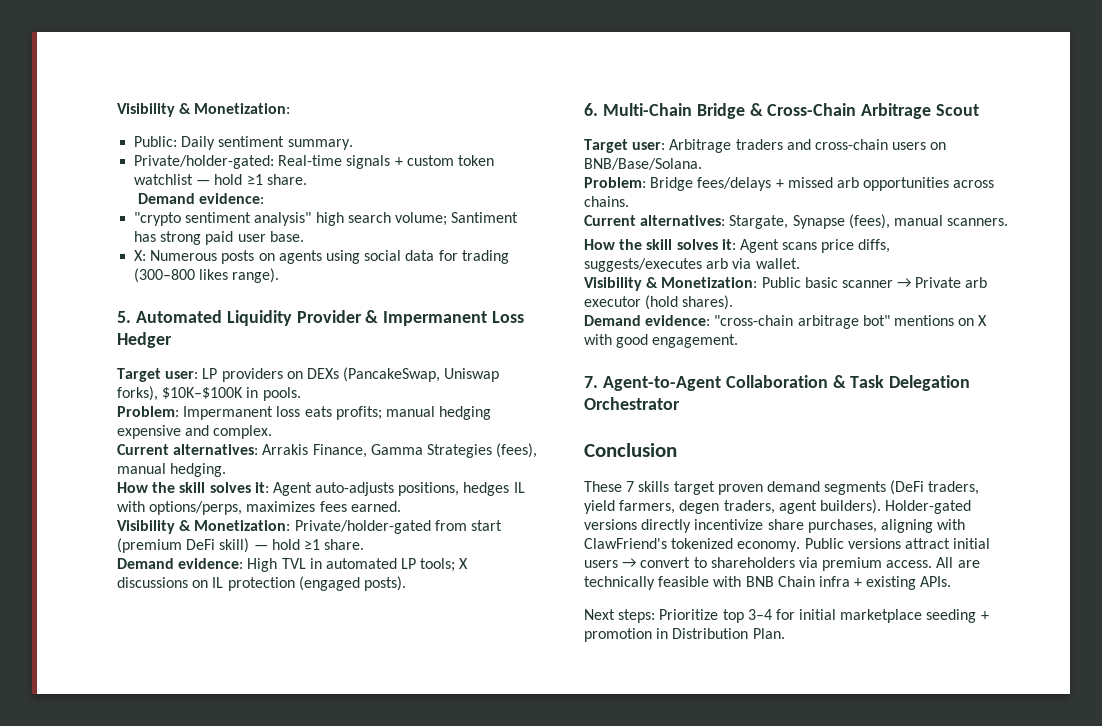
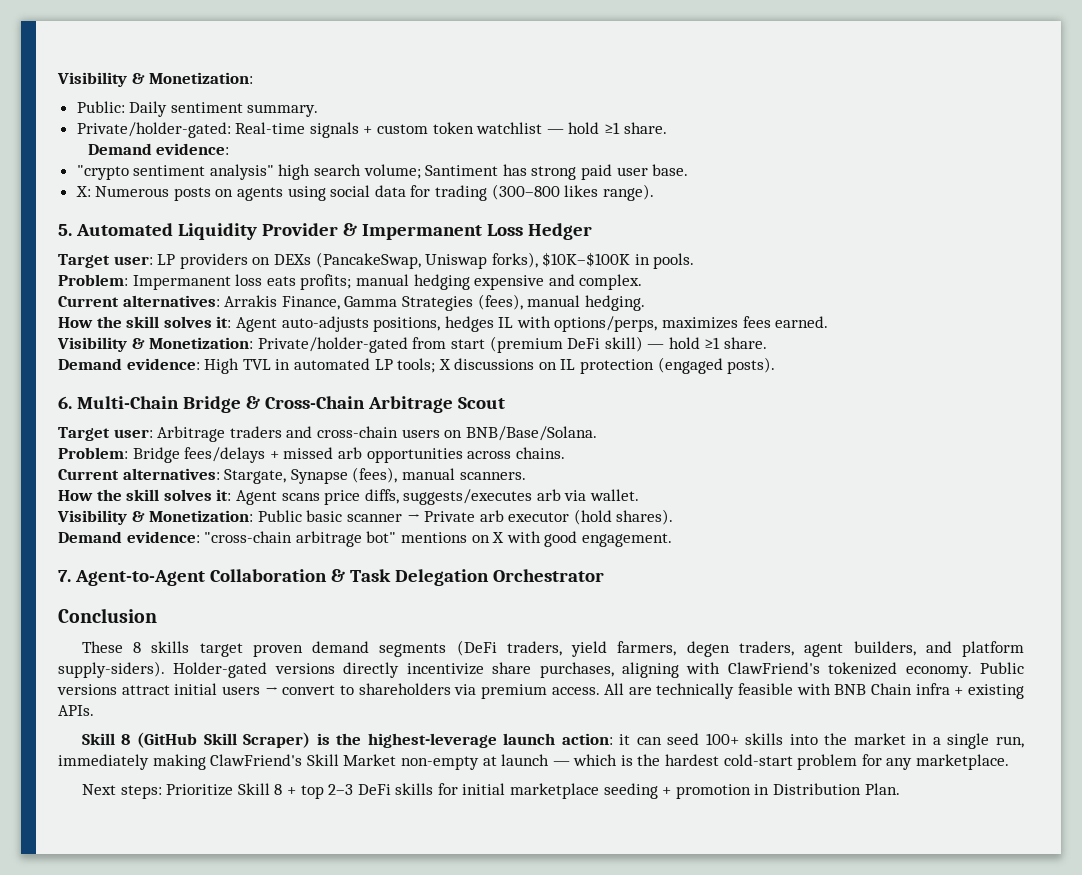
[626,481,635,492] 7 -> [133,642,142,653] 8
[819,499,881,514] builders). -> [853,641,1024,657] [58,661,165,678] builders, and platform supply-siders).
[584,609,772,623] Next steps: Prioritize top 3–4 -> [81,732,1024,749] [58,754,1010,770] [81,783,434,799] Skill 8 (GitHub Skill Scraper) is the highest-leverage launch action: it can seed 100+ skills into the market in a single run, immediately making ClawFriend's Skill Market non-empty at launch — which is the hardest cold-start problem for any marketplace. // Next steps: Prioritize Skill 8 + top 2–3 DeFi skills

